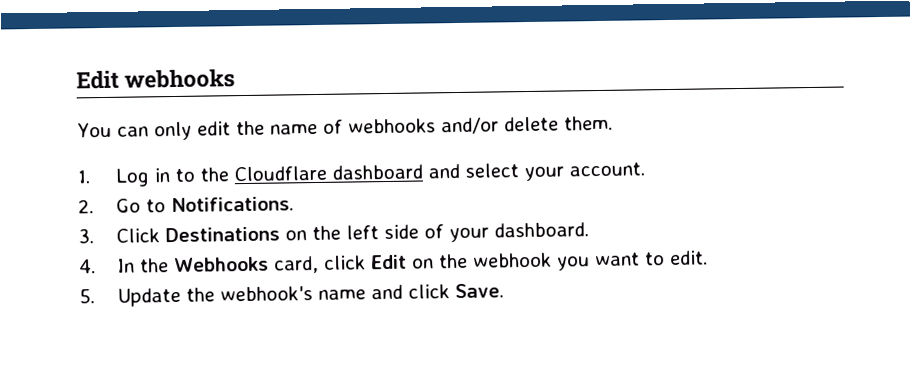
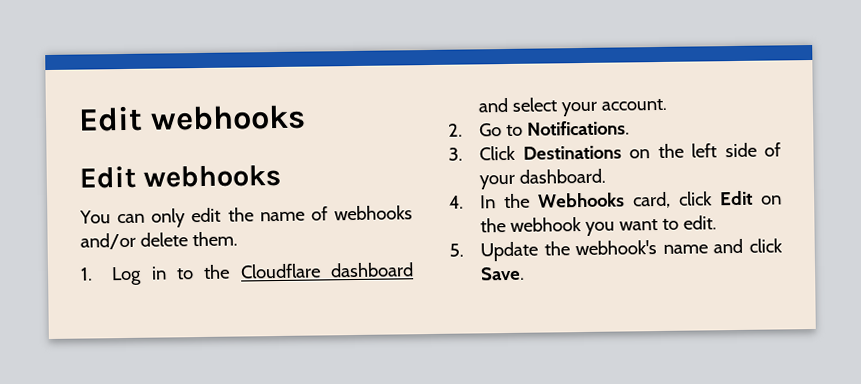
[76,68,236,90] Edit webhooks -> [78,104,306,132] [79,164,281,189] Edit webhooks // Edit webhooks

